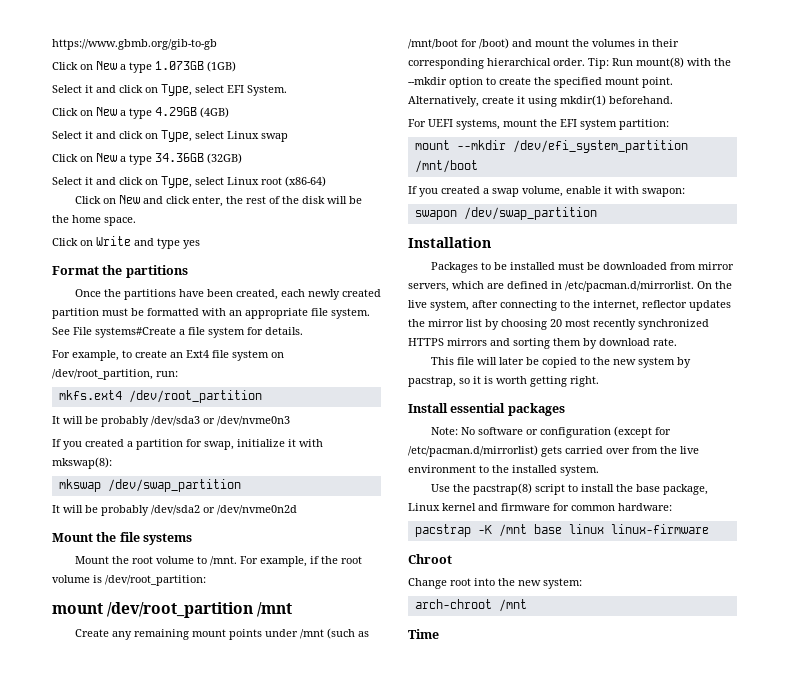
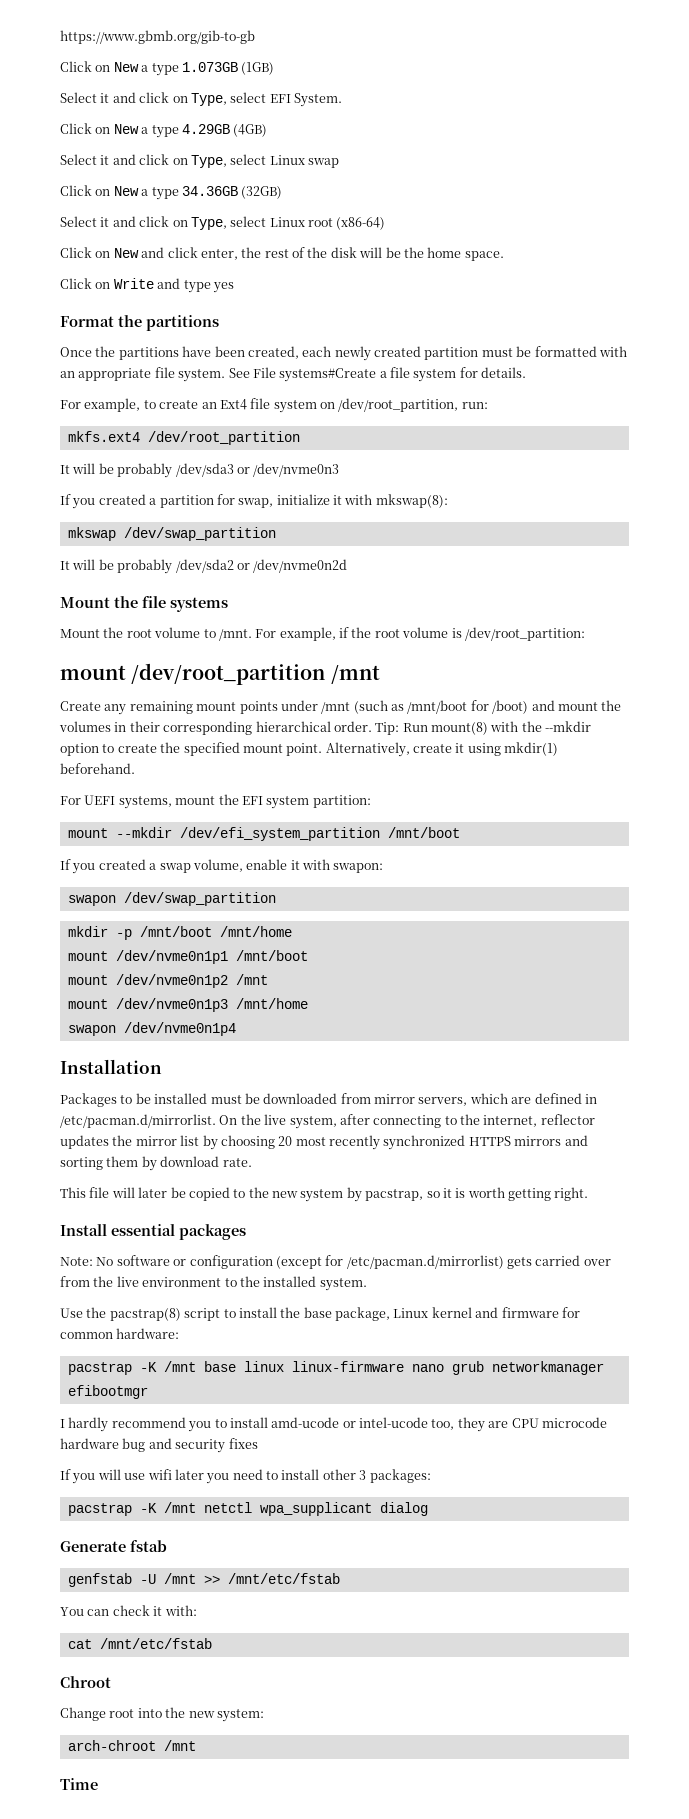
(597, 213) none -> [67,926,292,940] [67,950,308,964] [67,974,268,988] [67,998,308,1012] [67,1022,236,1036] // mkdir -p /mnt/boot /mnt/home // mount /dev/nvme0n1p1 /mnt/boot // mount /dev/nvme0n1p2 /mnt // mount /dev/nvme0n1p3 /mnt/home // swapon /dev/nvme0n1p4
(709, 529) none -> [411,1361,604,1375] [67,1385,148,1399] [60,1417,607,1432] [60,1438,258,1453] [60,1469,431,1484] [67,1502,428,1516] [60,1540,167,1552] [67,1573,340,1587] [60,1605,197,1616] [67,1638,212,1649] nano grub networkmanager efibootmgr // I hardly recommend you to install amd-ucode or intel-ucode too, they are CPU microcode hardware bug and security fixes // If you will use wifi later you need to install other 3 packages: // pacstrap -K /mnt netctl wpa_supplicant dialog // Generate fstab // genfstab -U /mnt >> /mnt/etc/fstab // You can check it with: // cat /mnt/etc/fstab

